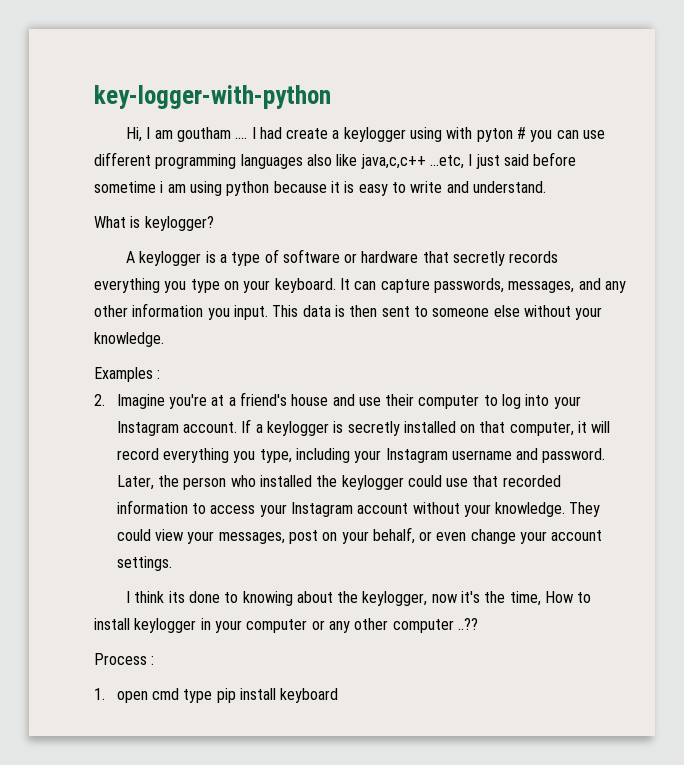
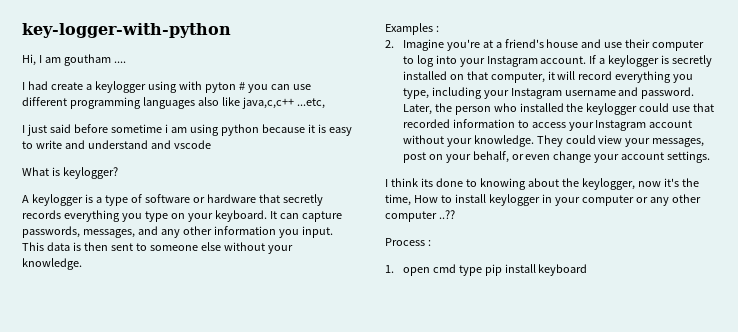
(248, 138) none -> (126, 62) //
(464, 162) none -> (325, 103) //
[472,181,546,193] understand. -> [87,140,211,149] understand and vscode

